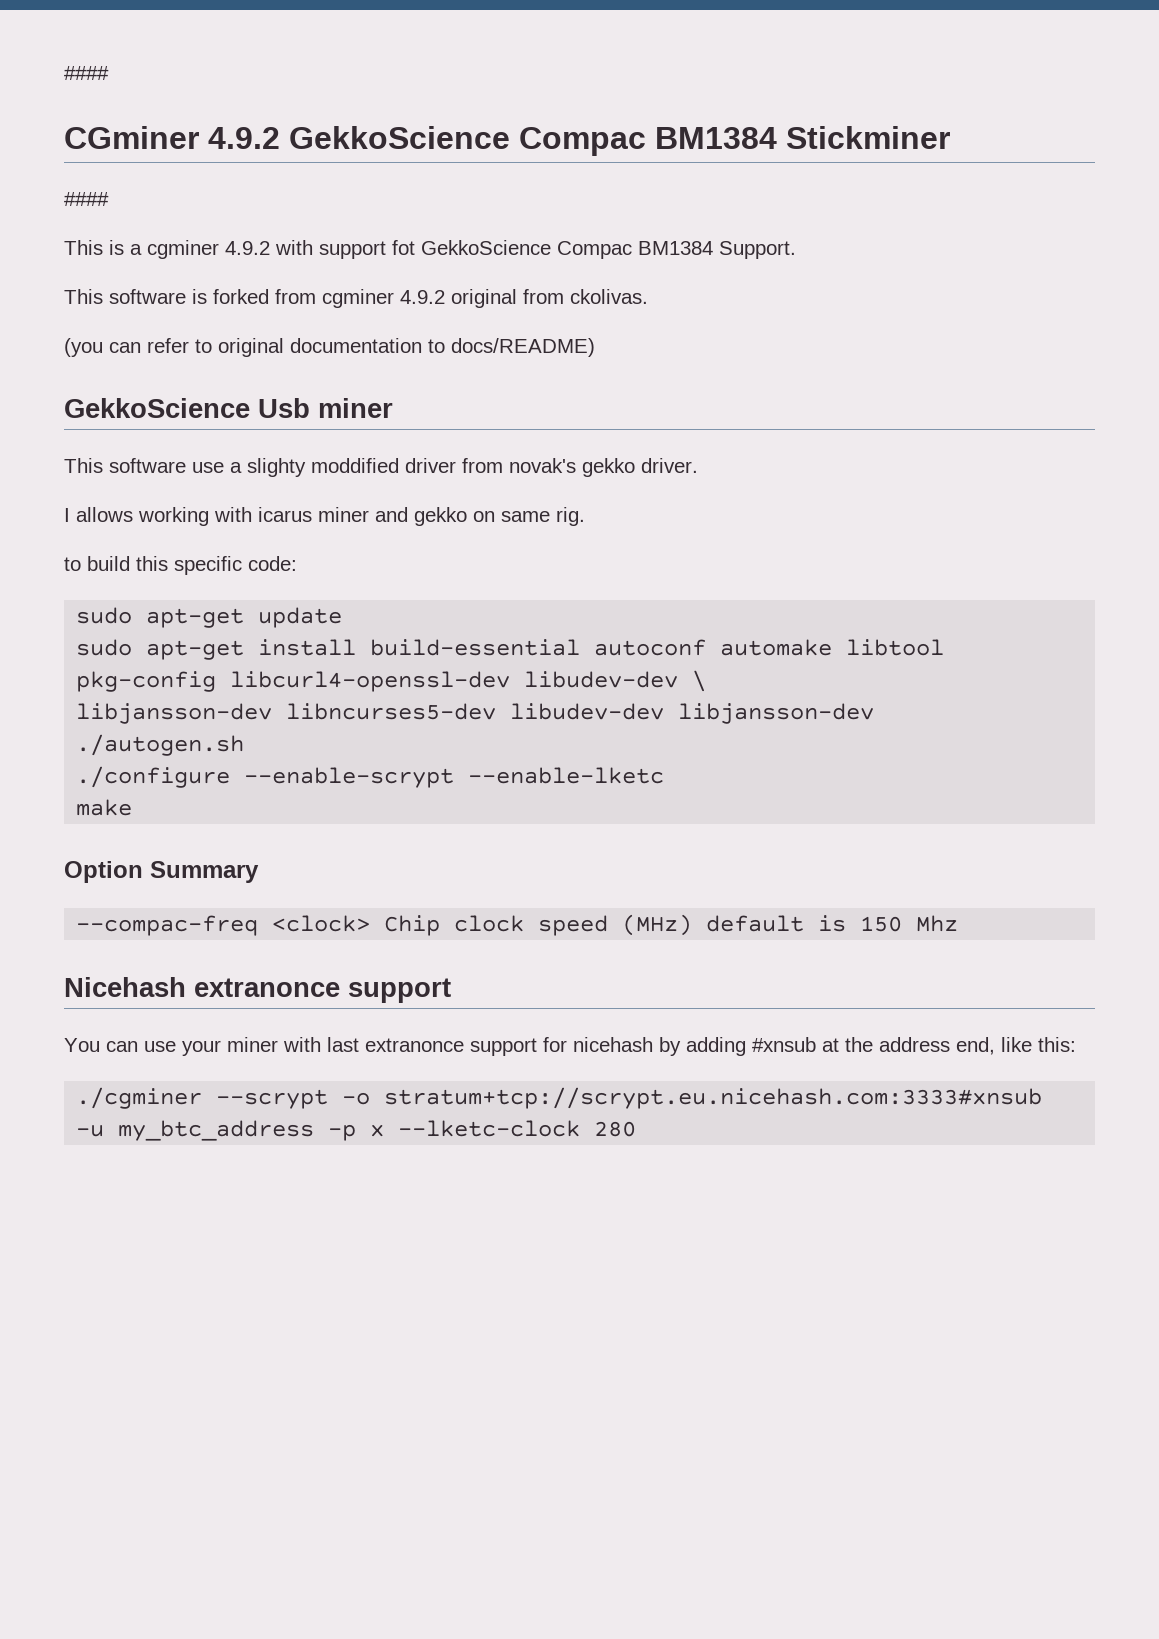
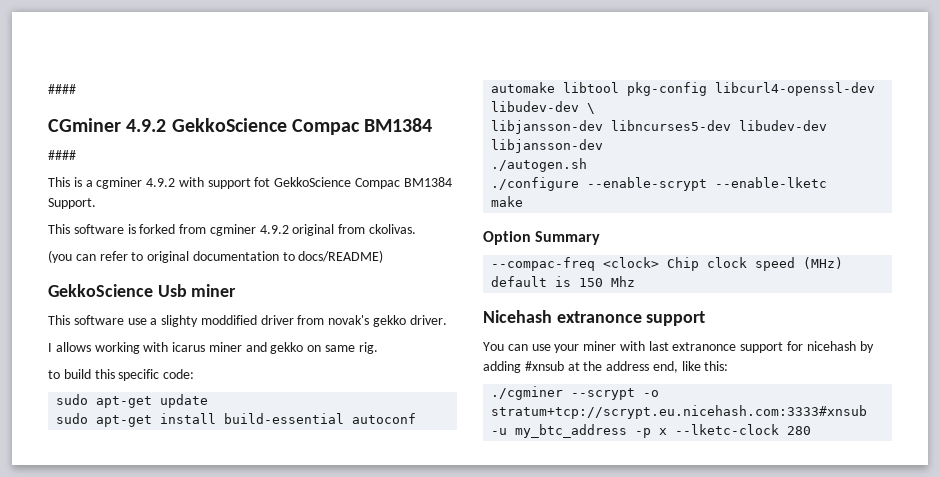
[786,126,950,149] Stickminer -> (433, 125) none

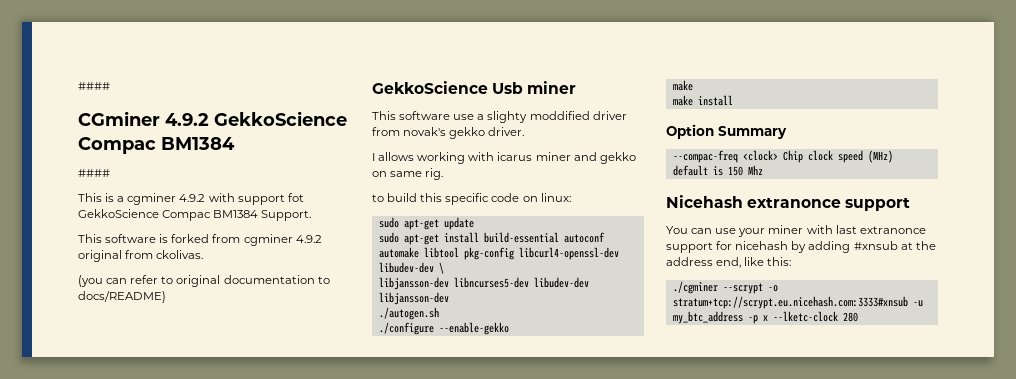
[163,369,195,379] code: -> [491,193,571,202] code on linux:
[587,177,828,191] [491,196,524,207] --enable-scrypt --enable-lketc // make -> [438,322,509,335] [672,80,693,91] [672,95,733,106] --enable-gekko // make // make install

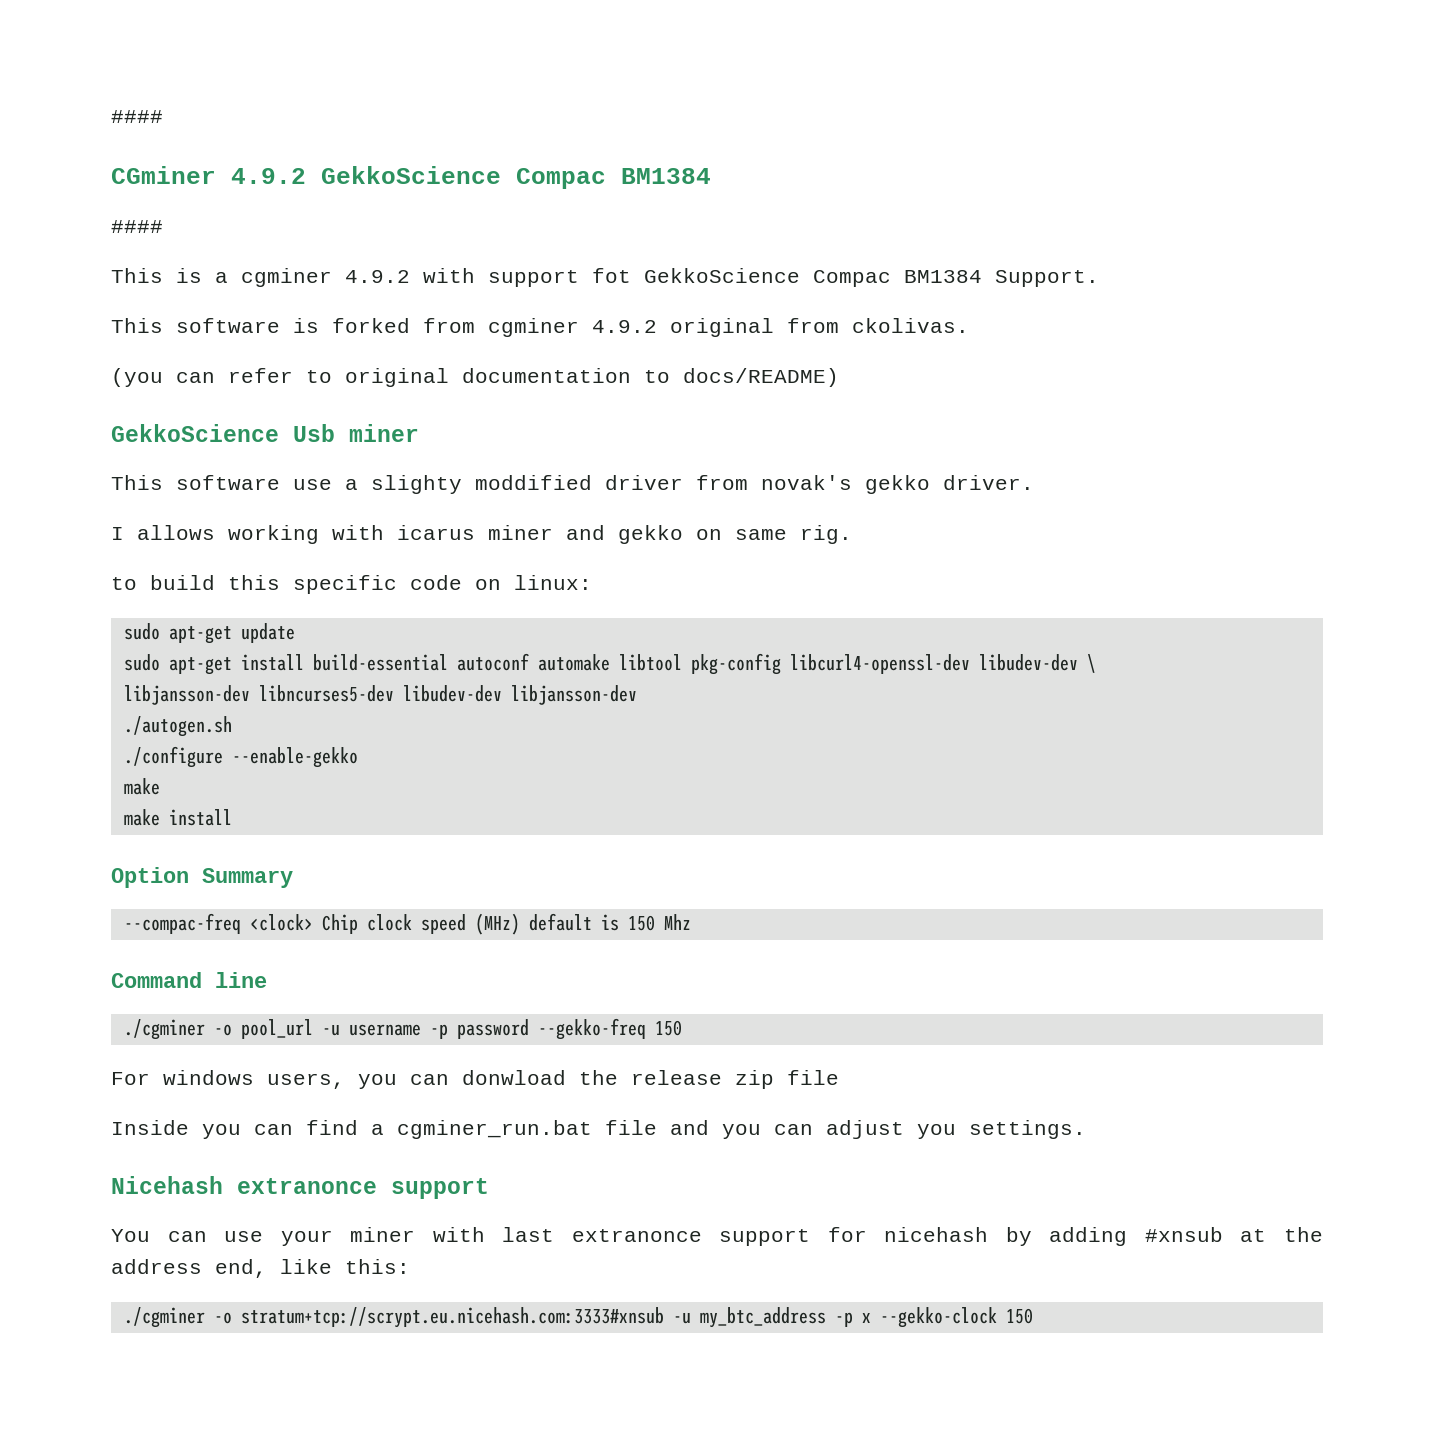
(763, 170) none -> [111,972,267,988] [123,1018,682,1040] [111,1070,839,1089] [111,1120,1086,1139] // Command line // ./cgminer -o pool_url -u username -p password --gekko-freq 150 // For windows users, you can donwload the release zip file // Inside you can find a cgminer_run.bat file and you can adjust you settings.
[722,283,763,294] --scrypt -> (205, 1317) none
[772,311,858,322] --lketc-clock 280 -> [879,1307,1033,1328] --gekko-clock 150

